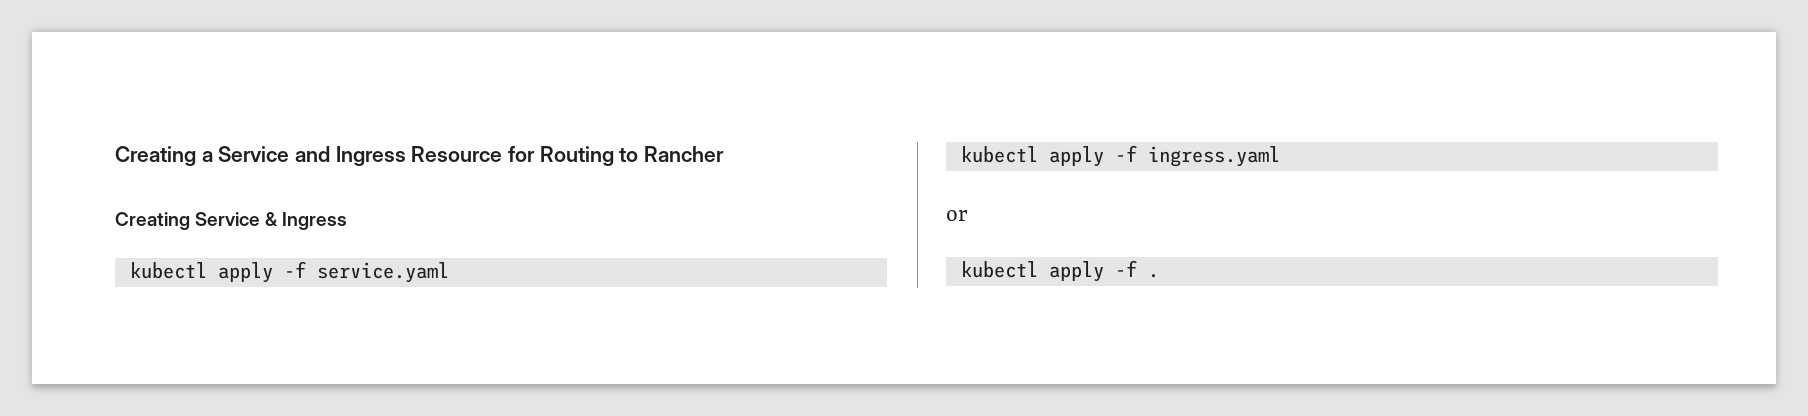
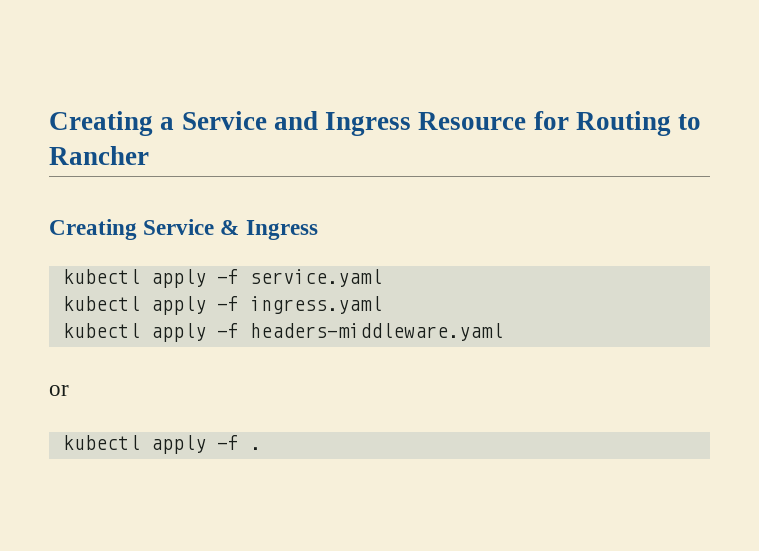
(1280, 156) none -> [62,323,503,342] // kubectl apply -f headers-middleware.yaml

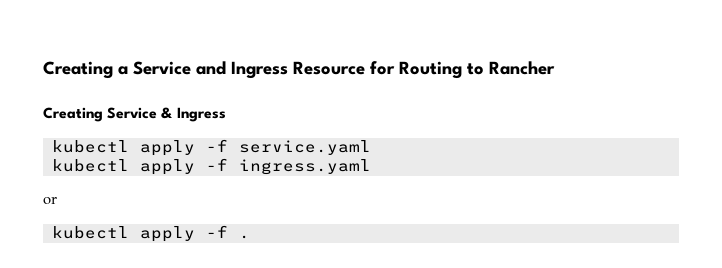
[62,323,503,342] // kubectl apply -f headers-middleware.yaml -> (371, 167) none

